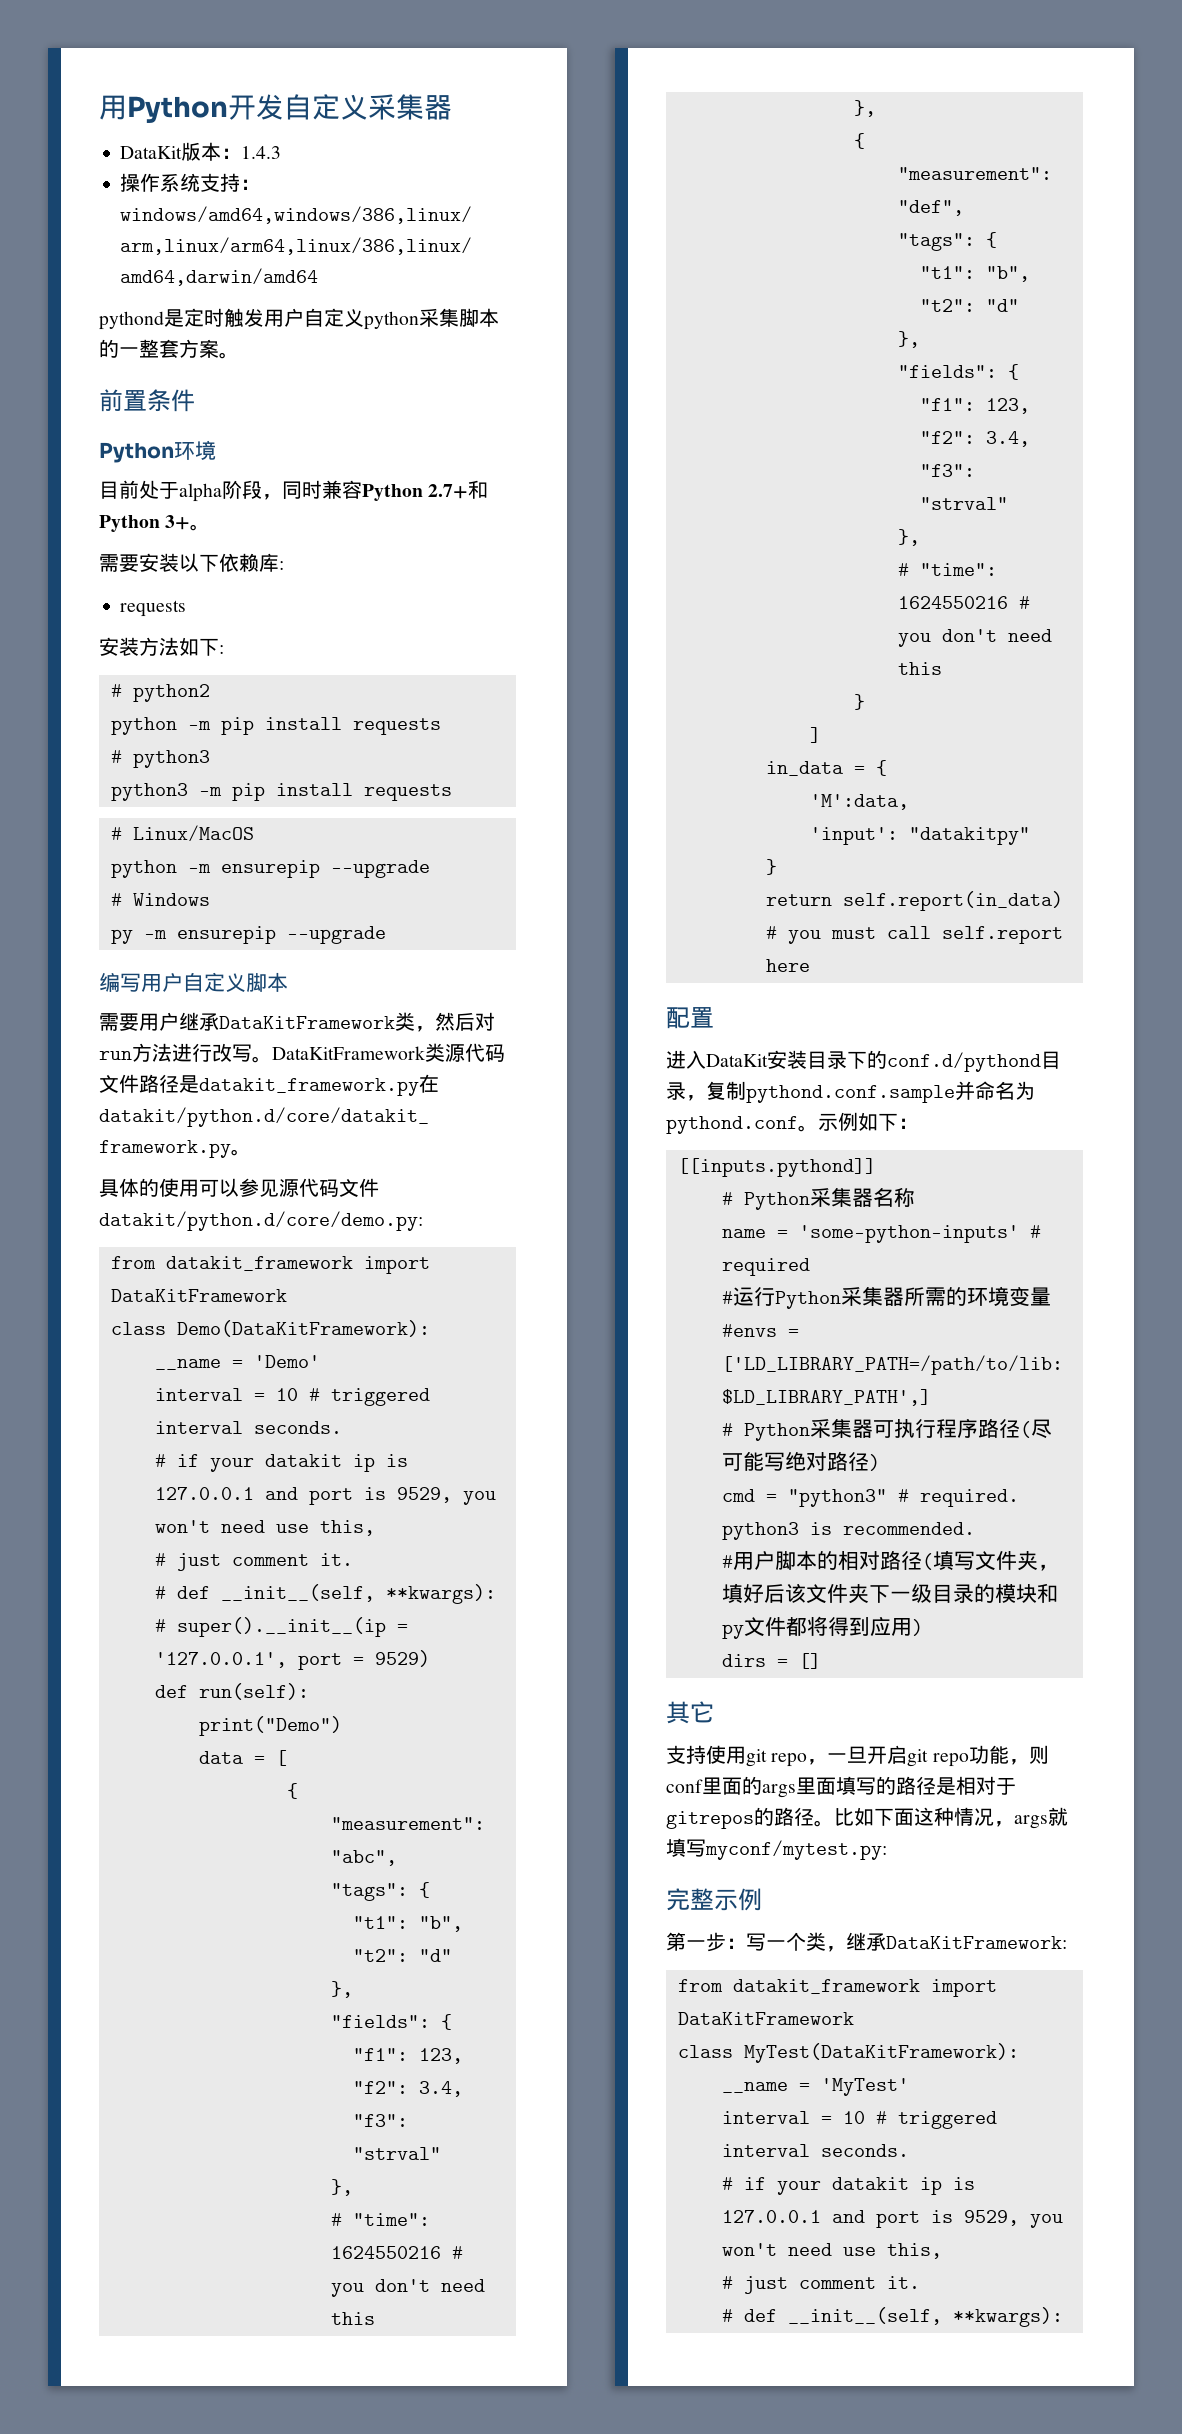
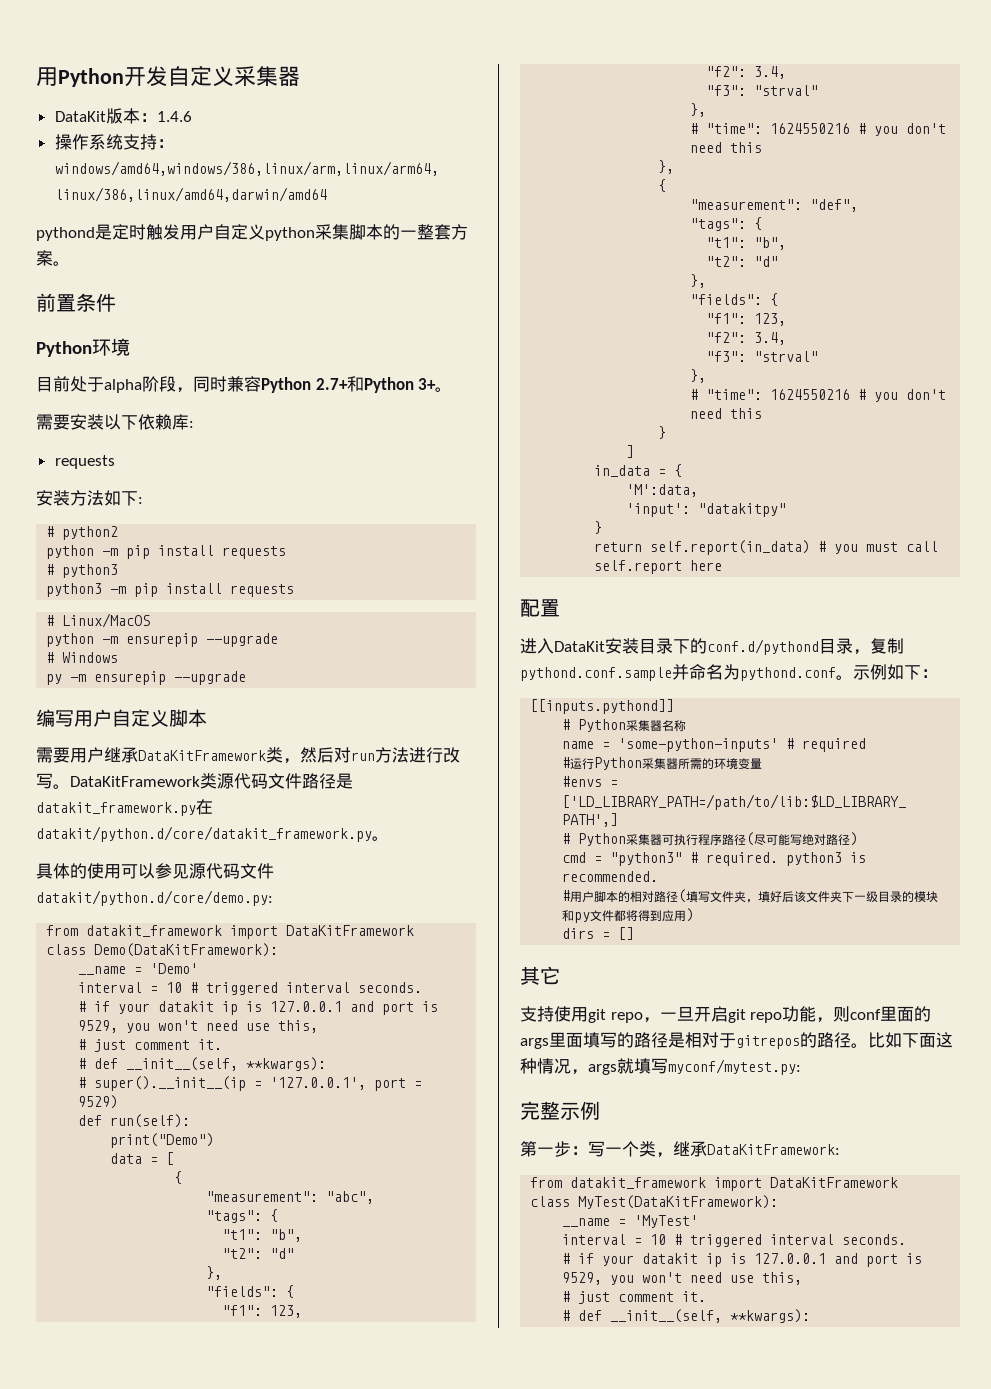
[241,146,282,159] 1.4.3 -> [156,111,192,122] 1.4.6

